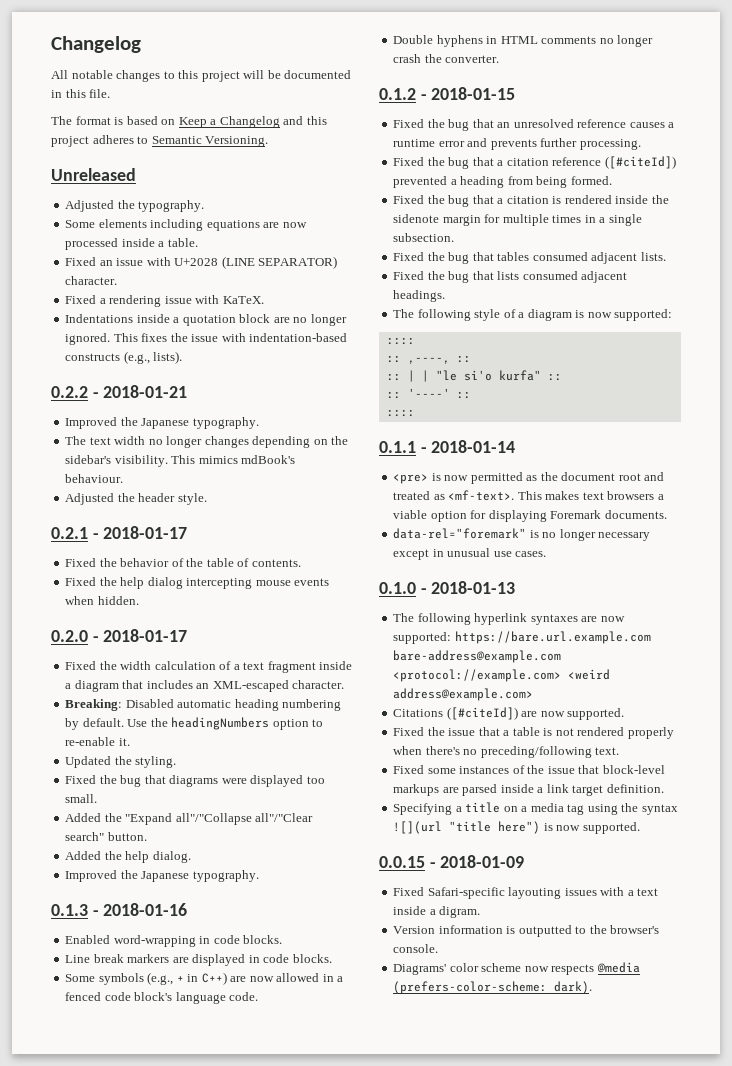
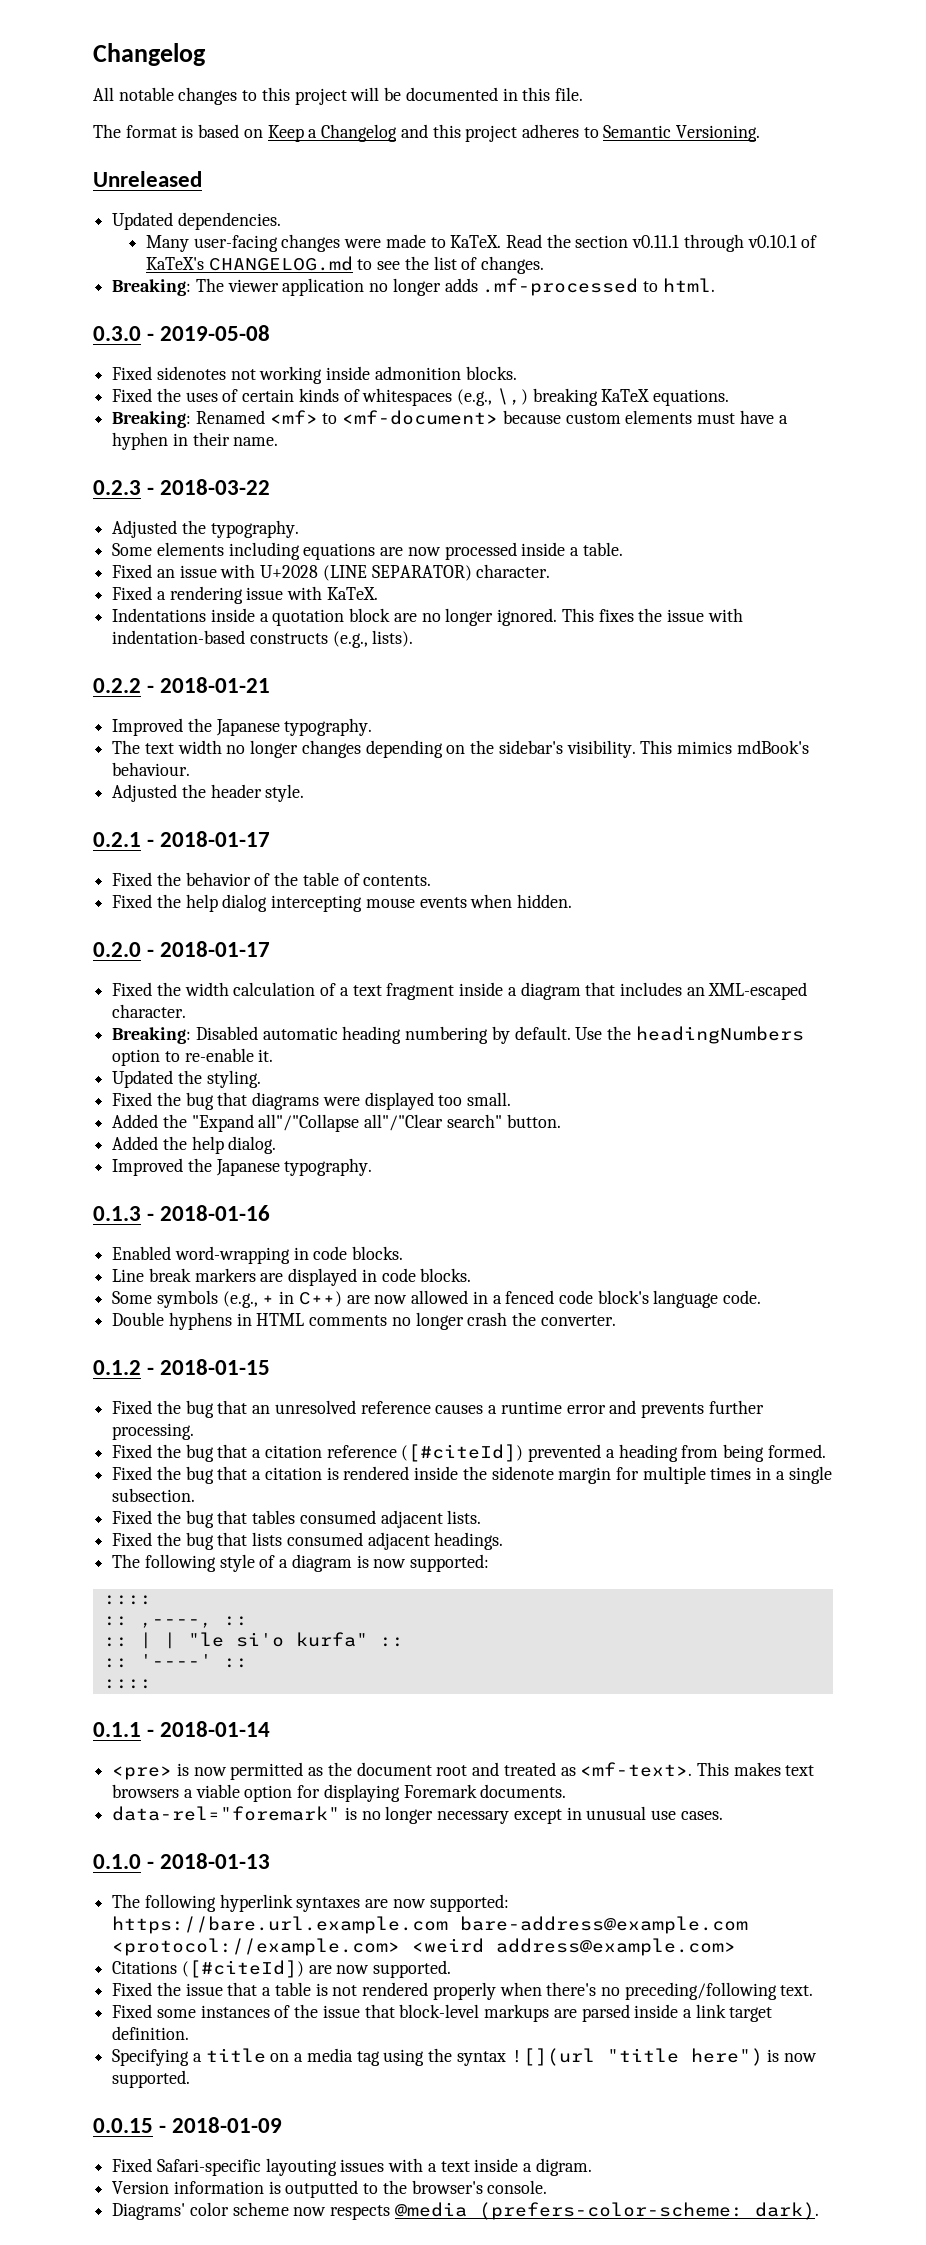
(136, 174) none -> [112,212,281,230] [145,234,818,252] [145,256,544,274] [112,278,715,296] [93,325,271,341] [112,366,517,384] [112,388,729,406] [112,410,788,428] [112,432,279,450] [93,479,271,495] // Updated dependencies. // Many user-facing changes were made to KaTeX. Read the section v0.11.1 through v0.10.1 of KaTeX's CHANGELOG.md to see the list of changes. // Breaking: The viewer application no longer adds .mf-processed to html. // 0.3.0 - 2019-05-08 // Fixed sidenotes not working inside admonition blocks. // Fixed the uses of certain kinds of whitespaces (e.g., \,) breaking KaTeX equations. // Breaking: Renamed <mf> to <mf-document> because custom elements must have a hyphen in their name. // 0.2.3 - 2018-03-22

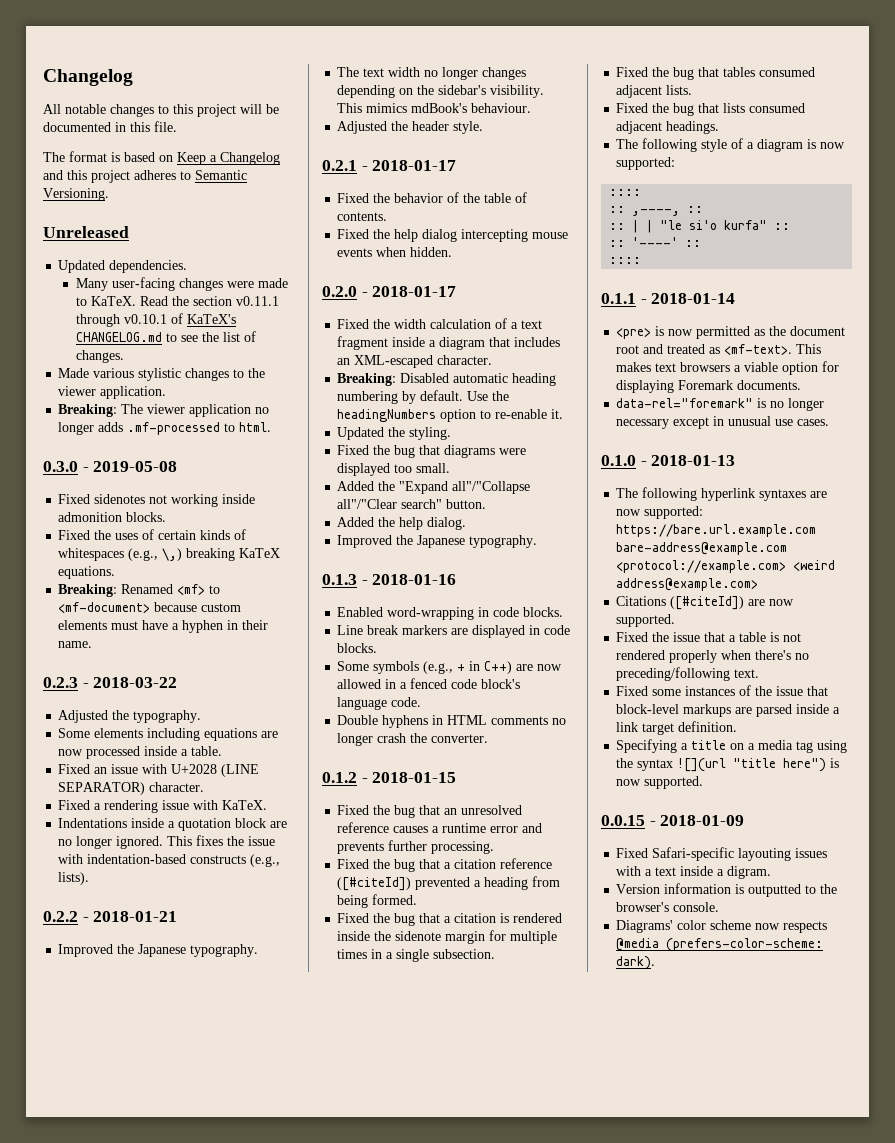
(544, 265) none -> [58,368,266,381] [58,386,167,399] // Made various stylistic changes to the viewer application.

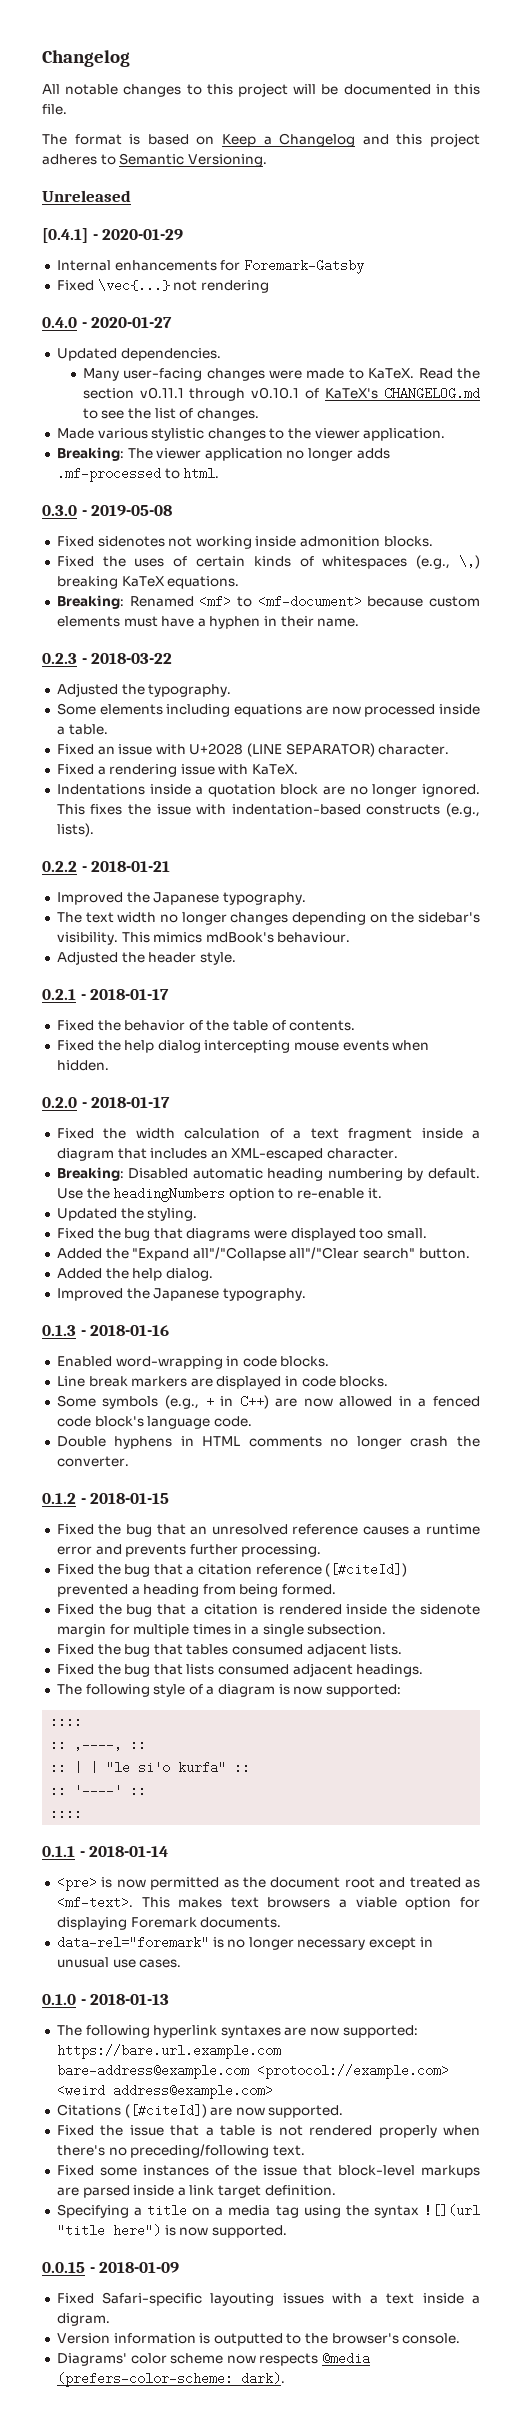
(129, 232) none -> [42,228,184,243] [56,259,364,274] [56,279,269,293] [42,317,173,328] // [0.4.1] - 2020-01-29 // Internal enhancements for Foremark-Gatsby // Fixed \vec{...} not rendering // 0.4.0 - 2020-01-27

